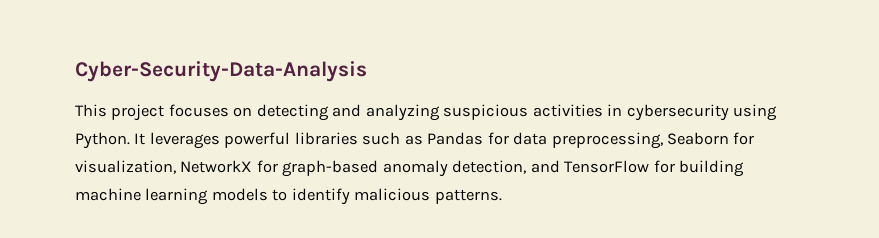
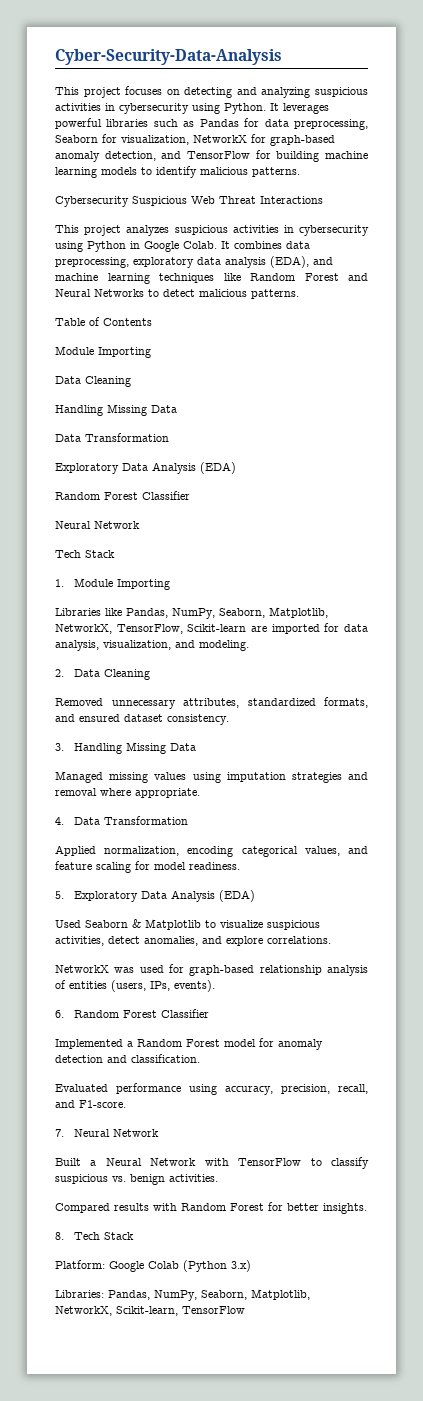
(502, 196) none -> [55,196,323,207] [55,225,369,236] [55,241,310,252] [55,256,333,268] [55,273,368,284] [55,289,299,299] [55,317,152,326] [55,346,151,358] [55,376,131,387] [55,404,177,416] [55,433,169,442] [55,462,236,474] [55,491,190,500] [55,521,140,529] [55,550,115,558] [55,578,170,590] [55,607,328,619] [55,623,368,634] [55,640,249,651] [55,669,150,680] [55,697,368,709] [55,714,229,725] [55,742,196,754] [55,771,368,783] [55,788,200,798] [55,816,188,825] [55,845,368,857] [55,861,240,873] [55,890,255,902] [55,919,320,930] [55,936,331,946] [55,964,368,976] [55,980,215,992] [55,1009,209,1018] [55,1038,323,1050] [55,1054,200,1063] [55,1083,368,1095] [55,1100,126,1108] [55,1129,159,1137] [55,1157,369,1169] [55,1174,218,1185] [55,1202,367,1214] [55,1232,134,1240] [55,1260,251,1272] [55,1289,310,1301] [55,1306,245,1316] // Cybersecurity Suspicious Web Threat Interactions // This project analyzes suspicious activities in cybersecurity using Python in Google Colab. It combines data preprocessing, exploratory data analysis (EDA), and machine learning techniques like Random Forest and Neural Networks to detect malicious patterns. // Table of Contents // Module Importing // Data Cleaning // Handling Missing Data // Data Transformation // Exploratory Data Analysis (EDA) // Random Forest Classifier // Neural Network // Tech Stack // 1. Module Importing // Libraries like Pandas, NumPy, Seaborn, Matplotlib, NetworkX, TensorFlow, Scikit-learn are imported for data analysis, visualization, and modeling. // 2. Data Cleaning // Removed unnecessary attributes, standardized formats, and ensured dataset consistency. // 3. Handling Missing Data // Managed missing values using imputation strategies and removal where appropriate. // 4. Data Transformation // Applied normalization, encoding categorical values, and feature scaling for model readiness. // 5. Exploratory Data Analysis (EDA) // Used Seaborn & Matplotlib to visualize suspicious activities, detect anomalies, and explore correlations. // NetworkX was used for graph-based relationship analysis of entities (users, IPs, events). // 6. Random Forest Classifier // Implemented a Random Forest model for anomaly detection and classification. // Evaluated performance using accuracy, precision, recall, and F1-score. // 7. Neural Network // Built a Neural Network with TensorFlow to classify suspicious vs. benign activities. // Compared results with Random Forest for better insights. // 8. Tech Stack // Platform: Google Colab (Python 3.x) // Libraries: Pandas, NumPy, Seaborn, Matplotlib, NetworkX, Scikit-learn, TensorFlow

